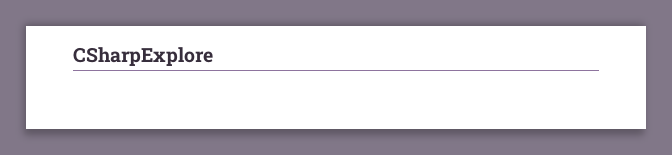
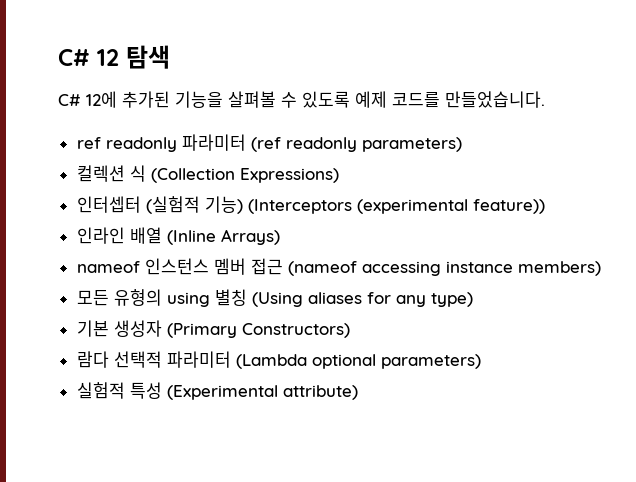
[73,47,213,66] CSharpExplore -> [58,45,170,69] [58,91,545,108] [76,134,462,152] [76,165,339,183] [76,196,545,214] [76,227,280,245] [76,258,601,276] [76,289,473,307] [76,320,350,338] [76,351,481,369] [76,382,358,400] C# 12 탐색 // C# 12에 추가된 기능을 살펴볼 수 있도록 예제 코드를 만들었습니다. // ref readonly 파라미터 (ref readonly parameters) // 컬렉션 식 (Collection Expressions) // 인터셉터 (실험적 기능) (Interceptors (experimental feature)) // 인라인 배열 (Inline Arrays) // nameof 인스턴스 멤버 접근 (nameof accessing instance members) // 모든 유형의 using 별칭 (Using aliases for any type) // 기본 생성자 (Primary Constructors) // 람다 선택적 파라미터 (Lambda optional parameters) // 실험적 특성 (Experimental attribute)

